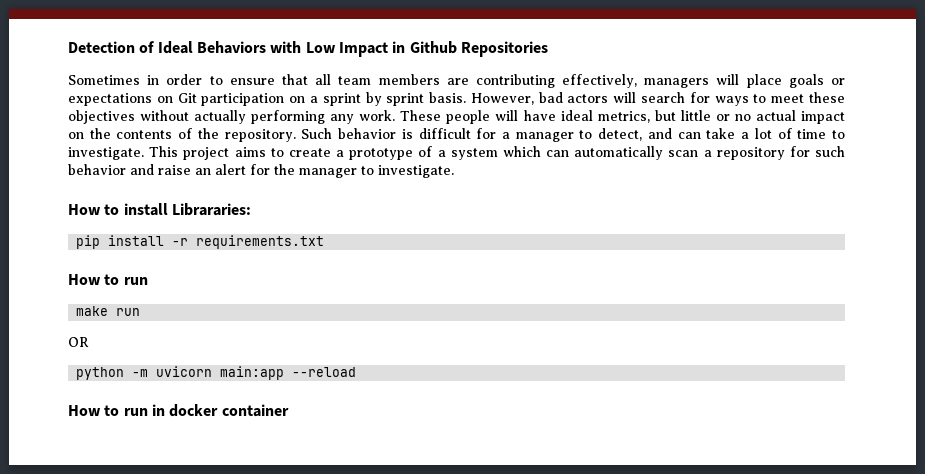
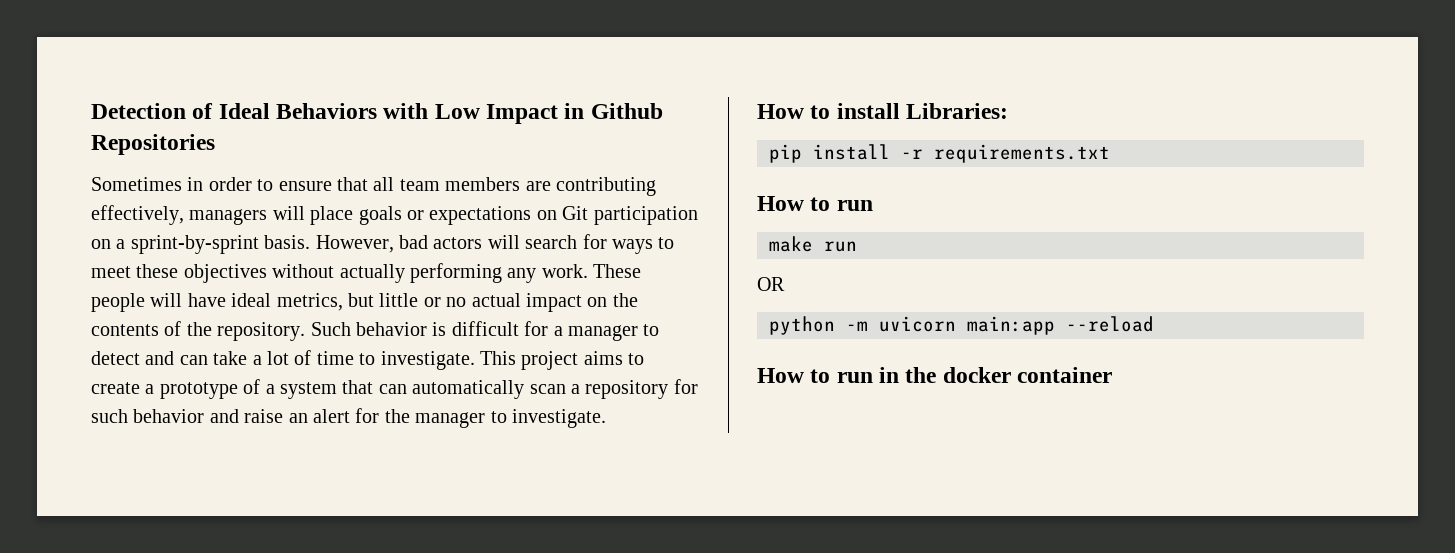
[322,92,425,106] sprint by sprint -> [130,235,259,254] sprint-by-sprint
[598,128,643,141] detect, -> [91,351,140,365] detect
[502,146,541,157] which -> [342,380,374,394] that
[171,203,251,216] Librararies: -> [906,103,1009,119] Libraries:
(165, 410) none -> [905,367,937,383] the

